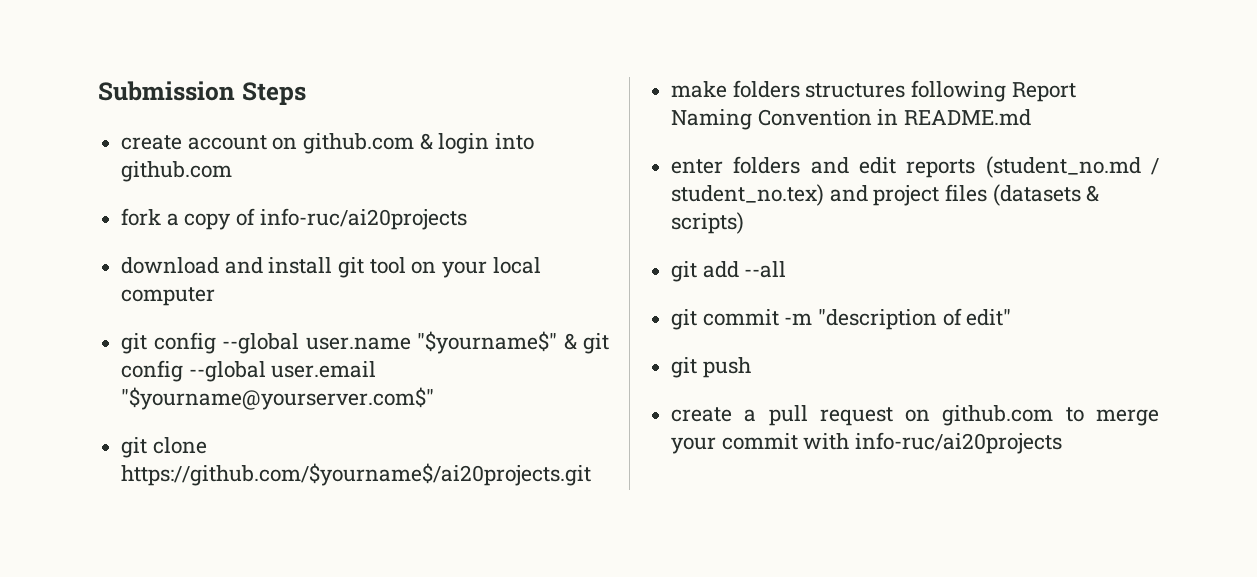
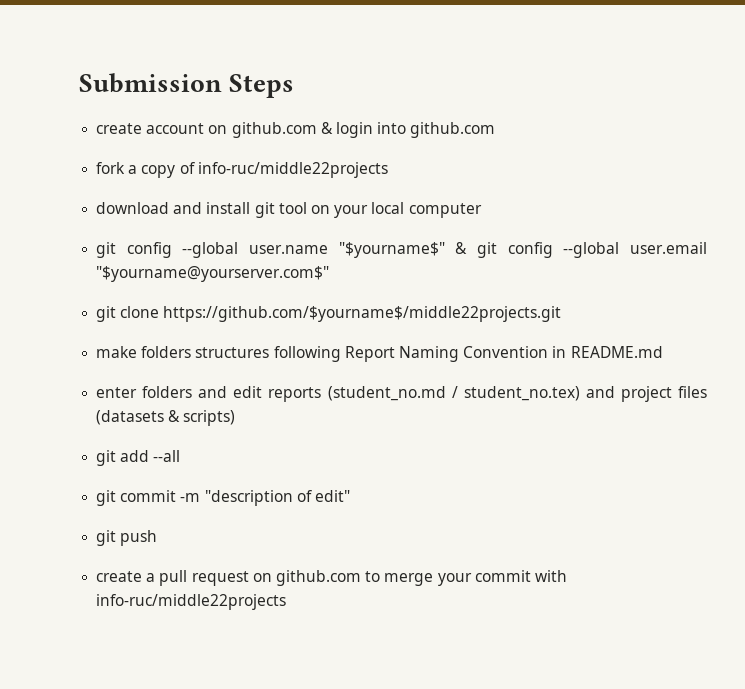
[259,208,467,230] info-ruc/ai20projects -> [197,162,388,178] info-ruc/middle22projects
[121,463,592,486] https://github.com/$yourname$/ai20projects.git -> [163,306,562,322] https://github.com/$yourname$/middle22projects.git
[855,432,1063,454] info-ruc/ai20projects -> [96,594,287,610] info-ruc/middle22projects

